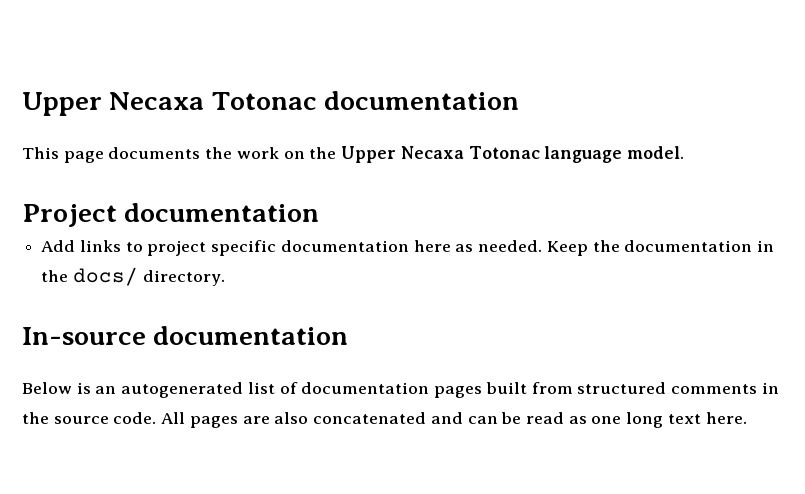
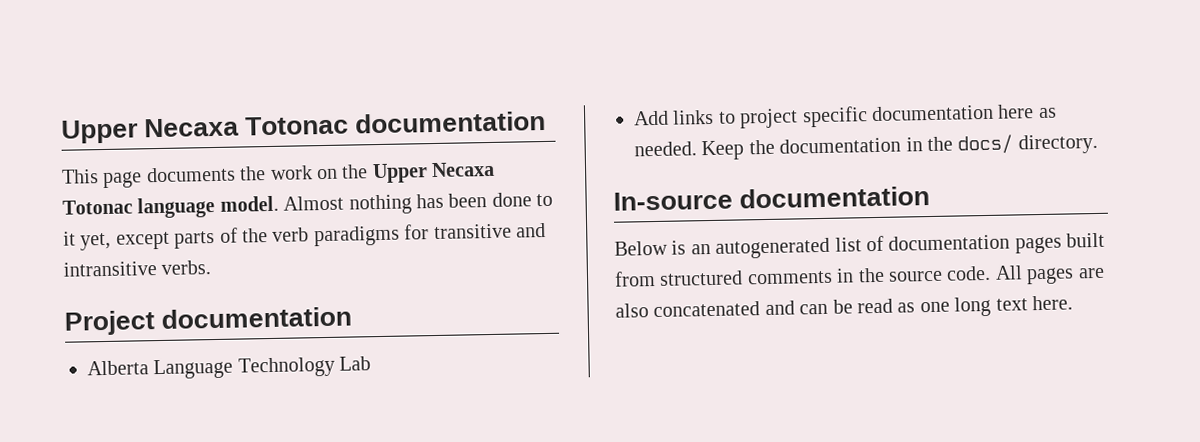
[22,203,320,227] // Project documentation -> [283,192,554,215] [63,222,546,251] [63,260,212,277] [64,306,353,336] [87,356,372,380] Almost nothing has been done to it yet, except parts of the verb paradigms for transitive and intransitive verbs. // Project documentation // Alberta Language Technology Lab

